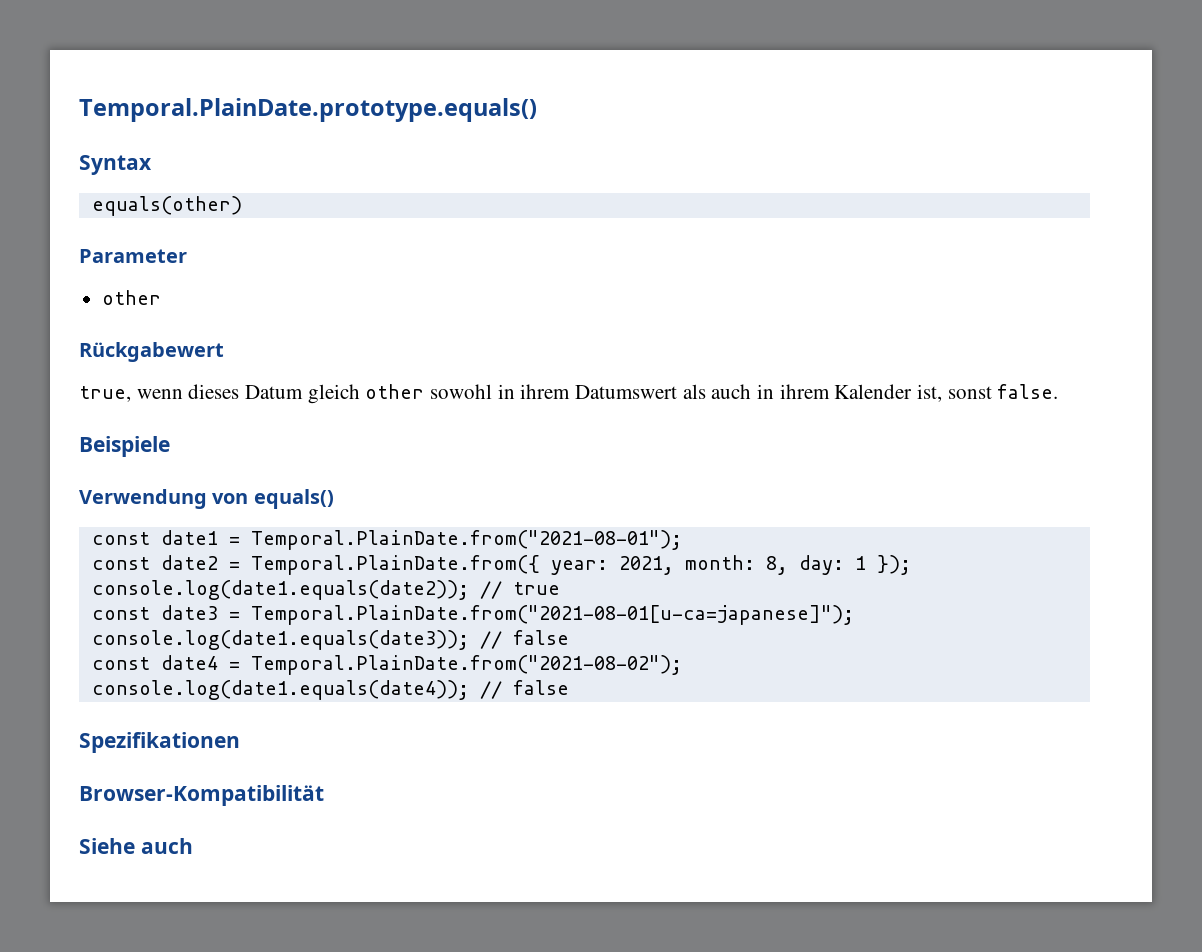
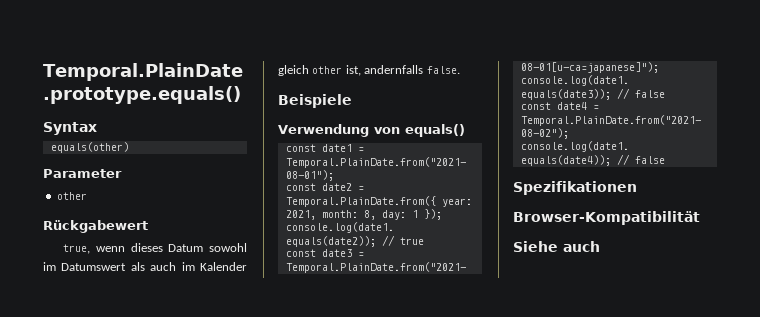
[307,384,992,404] gleich other sowohl in ihrem Datumswert als auch in ihrem Kalender ist, sonst -> [209,243,247,252] [43,262,248,271] [278,65,424,76] sowohl im Datumswert als auch im Kalender gleich other ist, andernfalls

